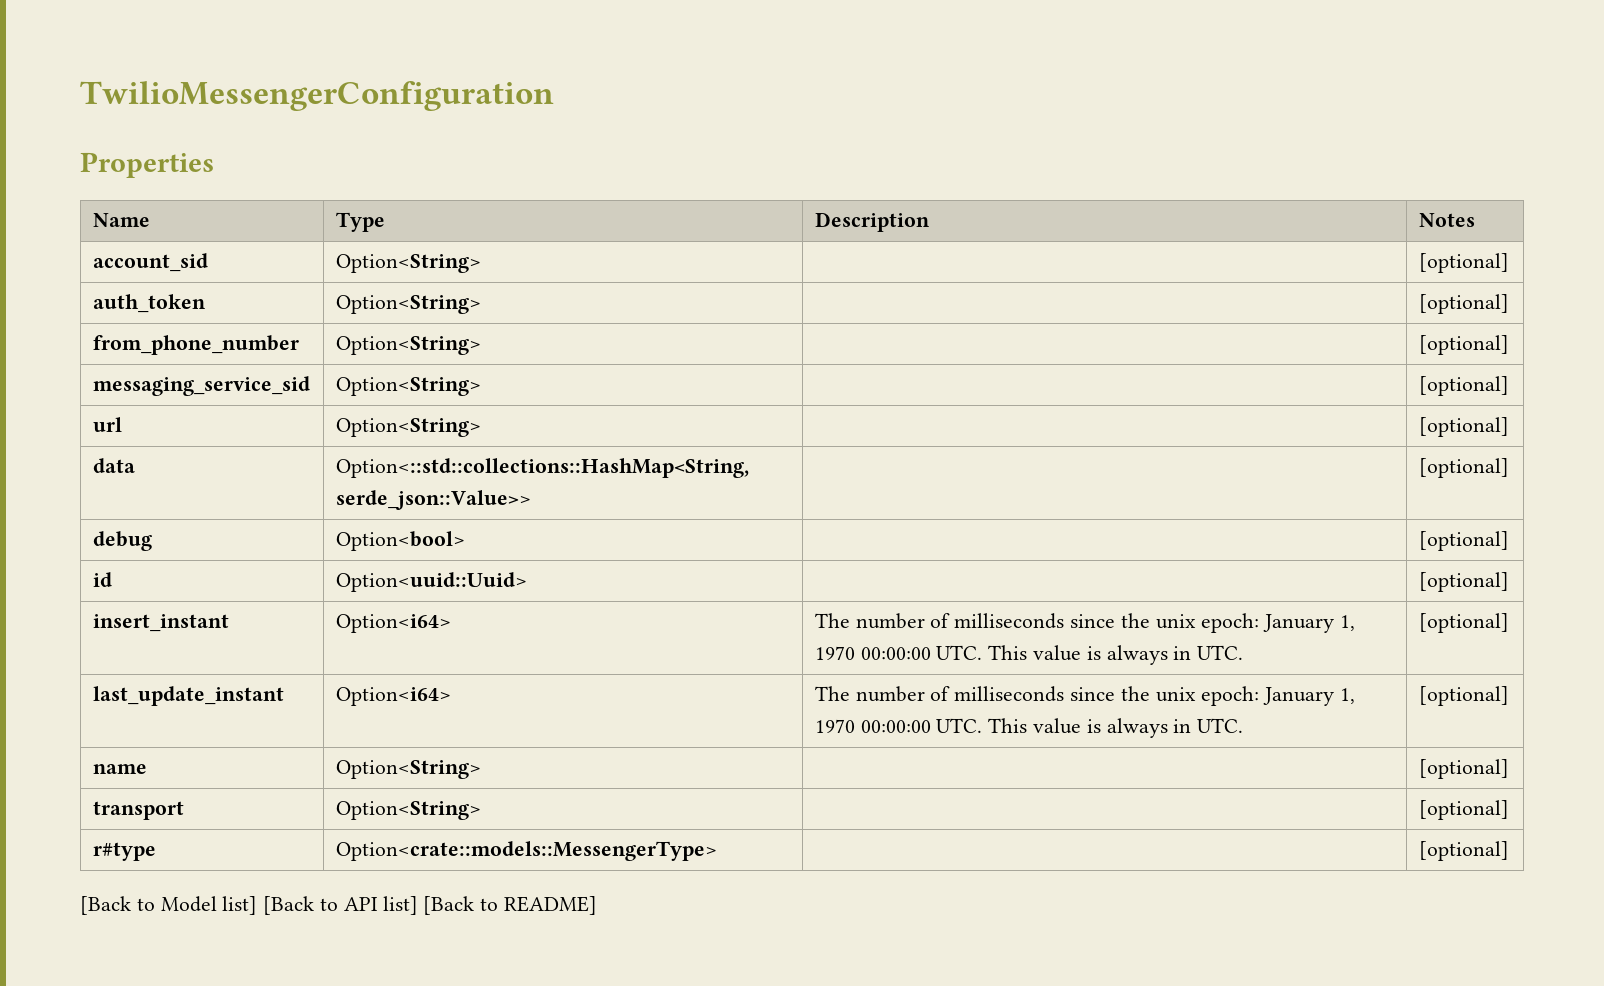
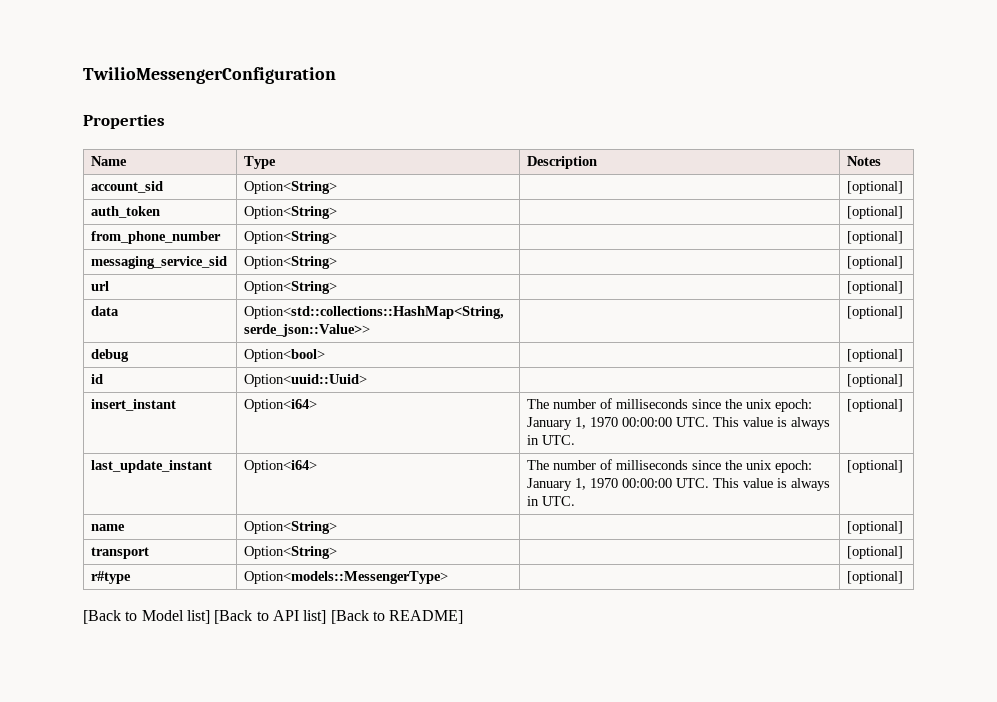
[335,458,749,478] Option<::std::collections::HashMap<String, -> [244,306,505,319] Option<std::collections::HashMap<String,
[335,841,717,861] Option<crate::models::MessengerType> -> [244,571,449,584] Option<models::MessengerType>

